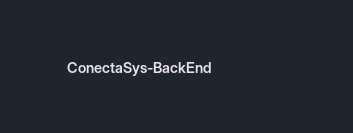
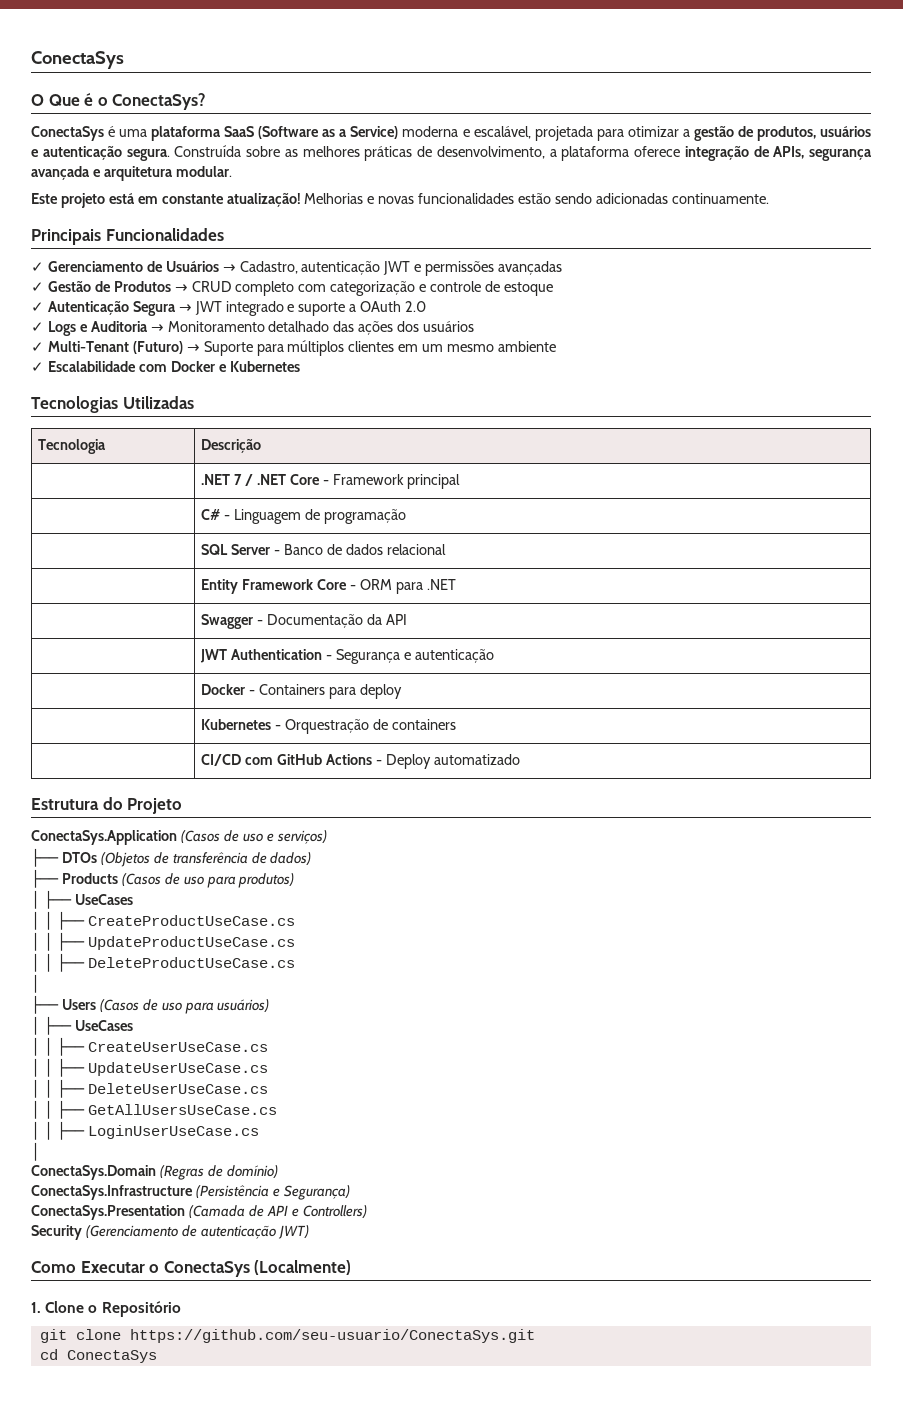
[67,62,212,76] ConectaSys-BackEnd -> [31,51,124,69] [31,93,207,110] [31,126,872,141] [31,145,872,161] [31,166,232,181] [31,193,769,208] [31,228,224,245] [31,261,563,276] [31,281,553,296] [31,301,427,316] [31,321,475,336] [31,340,557,356] [31,361,300,372] [31,396,194,413] [38,439,107,454] [201,439,262,453] [201,474,461,489] [201,509,406,524] [201,544,446,555] [201,579,456,594] [201,614,407,629] [200,649,494,664] [201,684,402,699] [201,719,456,734] [201,754,520,769] [31,797,183,814] [31,830,327,845] [31,848,312,867] [31,869,295,888] [31,890,133,909] [31,911,295,930] [31,932,295,951] [31,953,295,972] [31,974,40,993] [31,995,270,1014] [31,1016,133,1035] [31,1037,268,1056] [31,1058,268,1077] [31,1079,268,1098] [31,1100,277,1119] [31,1121,259,1140] [31,1142,40,1161] [31,1165,278,1180] [31,1185,350,1200] [31,1205,367,1220] [31,1225,309,1240] [31,1260,352,1277] [31,1301,181,1317] [39,1329,535,1343] [39,1349,157,1363] ConectaSys // O Que é o ConectaSys? // ConectaSys é uma plataforma SaaS (Software as a Service) moderna e escalável, projetada para otimizar a gestão de produtos, usuários e autenticação segura. Construída sobre as melhores práticas de desenvolvimento, a plataforma oferece integração de APIs, segurança avançada e arquitetura modular. // Este projeto está em constante atualização! Melhorias e novas funcionalidades estão sendo adicionadas continuamente. // Principais Funcionalidades // ✓ Gerenciamento de Usuários → Cadastro, autenticação JWT e permissões avançadas // ✓ Gestão de Produtos → CRUD completo com categorização e controle de estoque // ✓ Autenticação Segura → JWT integrado e suporte a OAuth 2.0 // ✓ Logs e Auditoria → Monitoramento detalhado das ações dos usuários // ✓ Multi-Tenant (Futuro) → Suporte para múltiplos clientes em um mesmo ambiente // ✓ Escalabilidade com Docker e Kubernetes // Tecnologias Utilizadas // Tecnologia | Descrição // | .NET 7 / .NET Core - Framework principal // | C# - Linguagem de programação // | SQL Server - Banco de dados relacional // | Entity Framework Core - ORM para .NET // | Swagger - Documentação da API // | JWT Authentication - Segurança e autenticação // | Docker - Containers para deploy // | Kubernetes - Orquestração de containers // | CI/CD com GitHub Actions - Deploy automatizado // Estrutura do Projeto // ConectaSys.Application (Casos de uso e serviços) // ├── DTOs (Objetos de transferência de dados) // ├── Products (Casos de uso para produtos) // │ ├── UseCases // │ │ ├── CreateProductUseCase.cs // │ │ ├── UpdateProductUseCase.cs // │ │ ├── DeleteProductUseCase.cs // │ // ├── Users (Casos de uso para usuários) // │ ├── UseCases // │ │ ├── CreateUserUseCase.cs // │ │ ├── UpdateUserUseCase.cs // │ │ ├── DeleteUserUseCase.cs // │ │ ├── GetAllUsersUseCase.cs // │ │ ├── LoginUserUseCase.cs // │ // ConectaSys.Domain (Regras de domínio) // ConectaSys.Infrastructure (Persistência e Segurança) // ConectaSys.Presentation (Camada de API e Controllers) // Security (Gerenciamento de autenticação JWT) // Como Executar o ConectaSys (Localmente) // 1. Clone o Repositório // git clone https://github.com/seu-usuario/ConectaSys.git // cd ConectaSys

